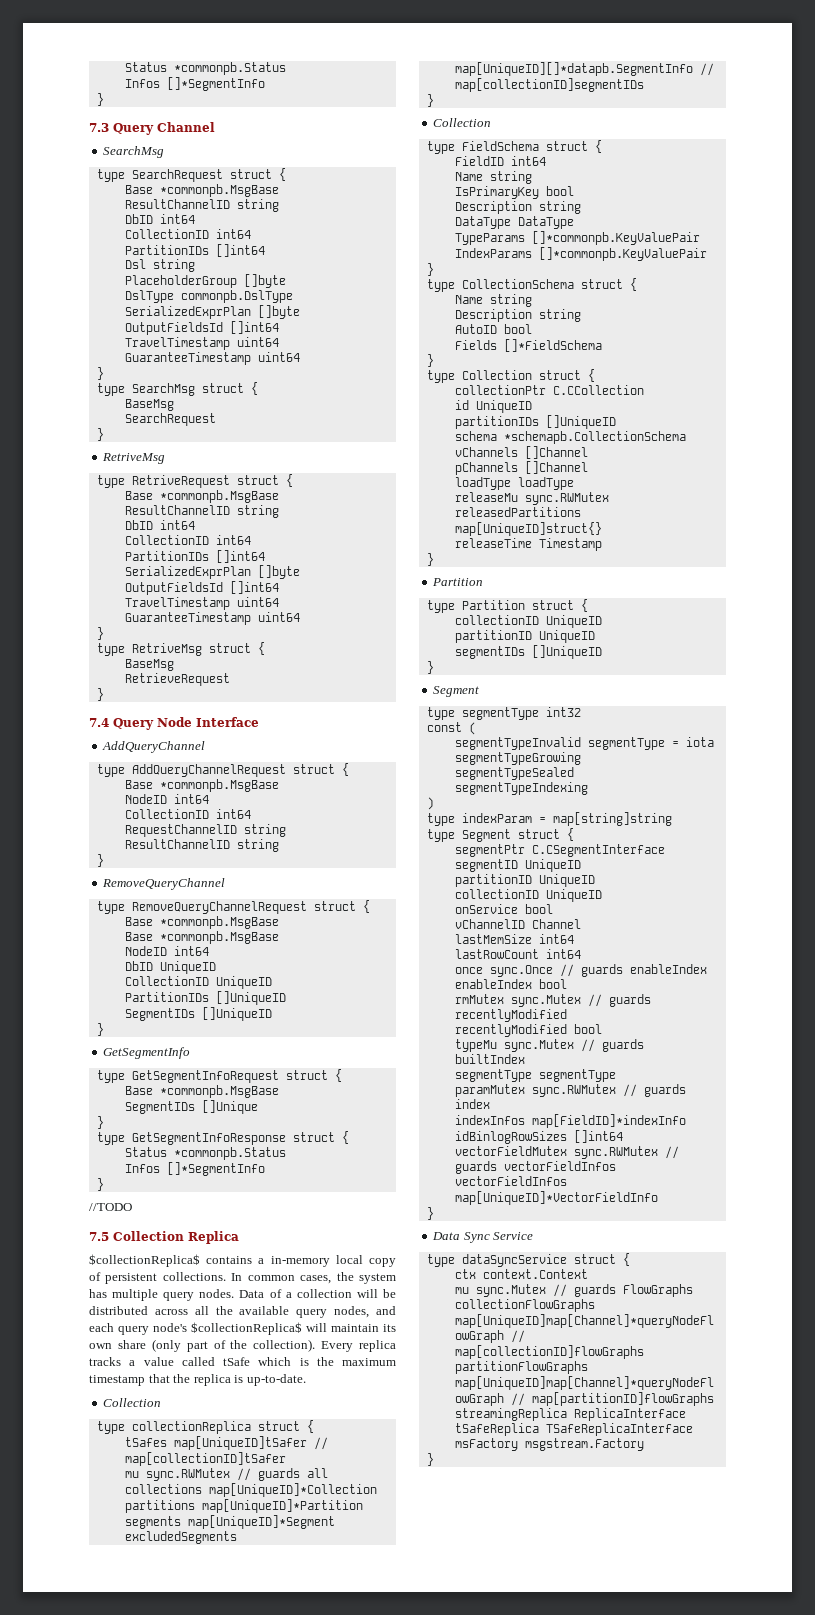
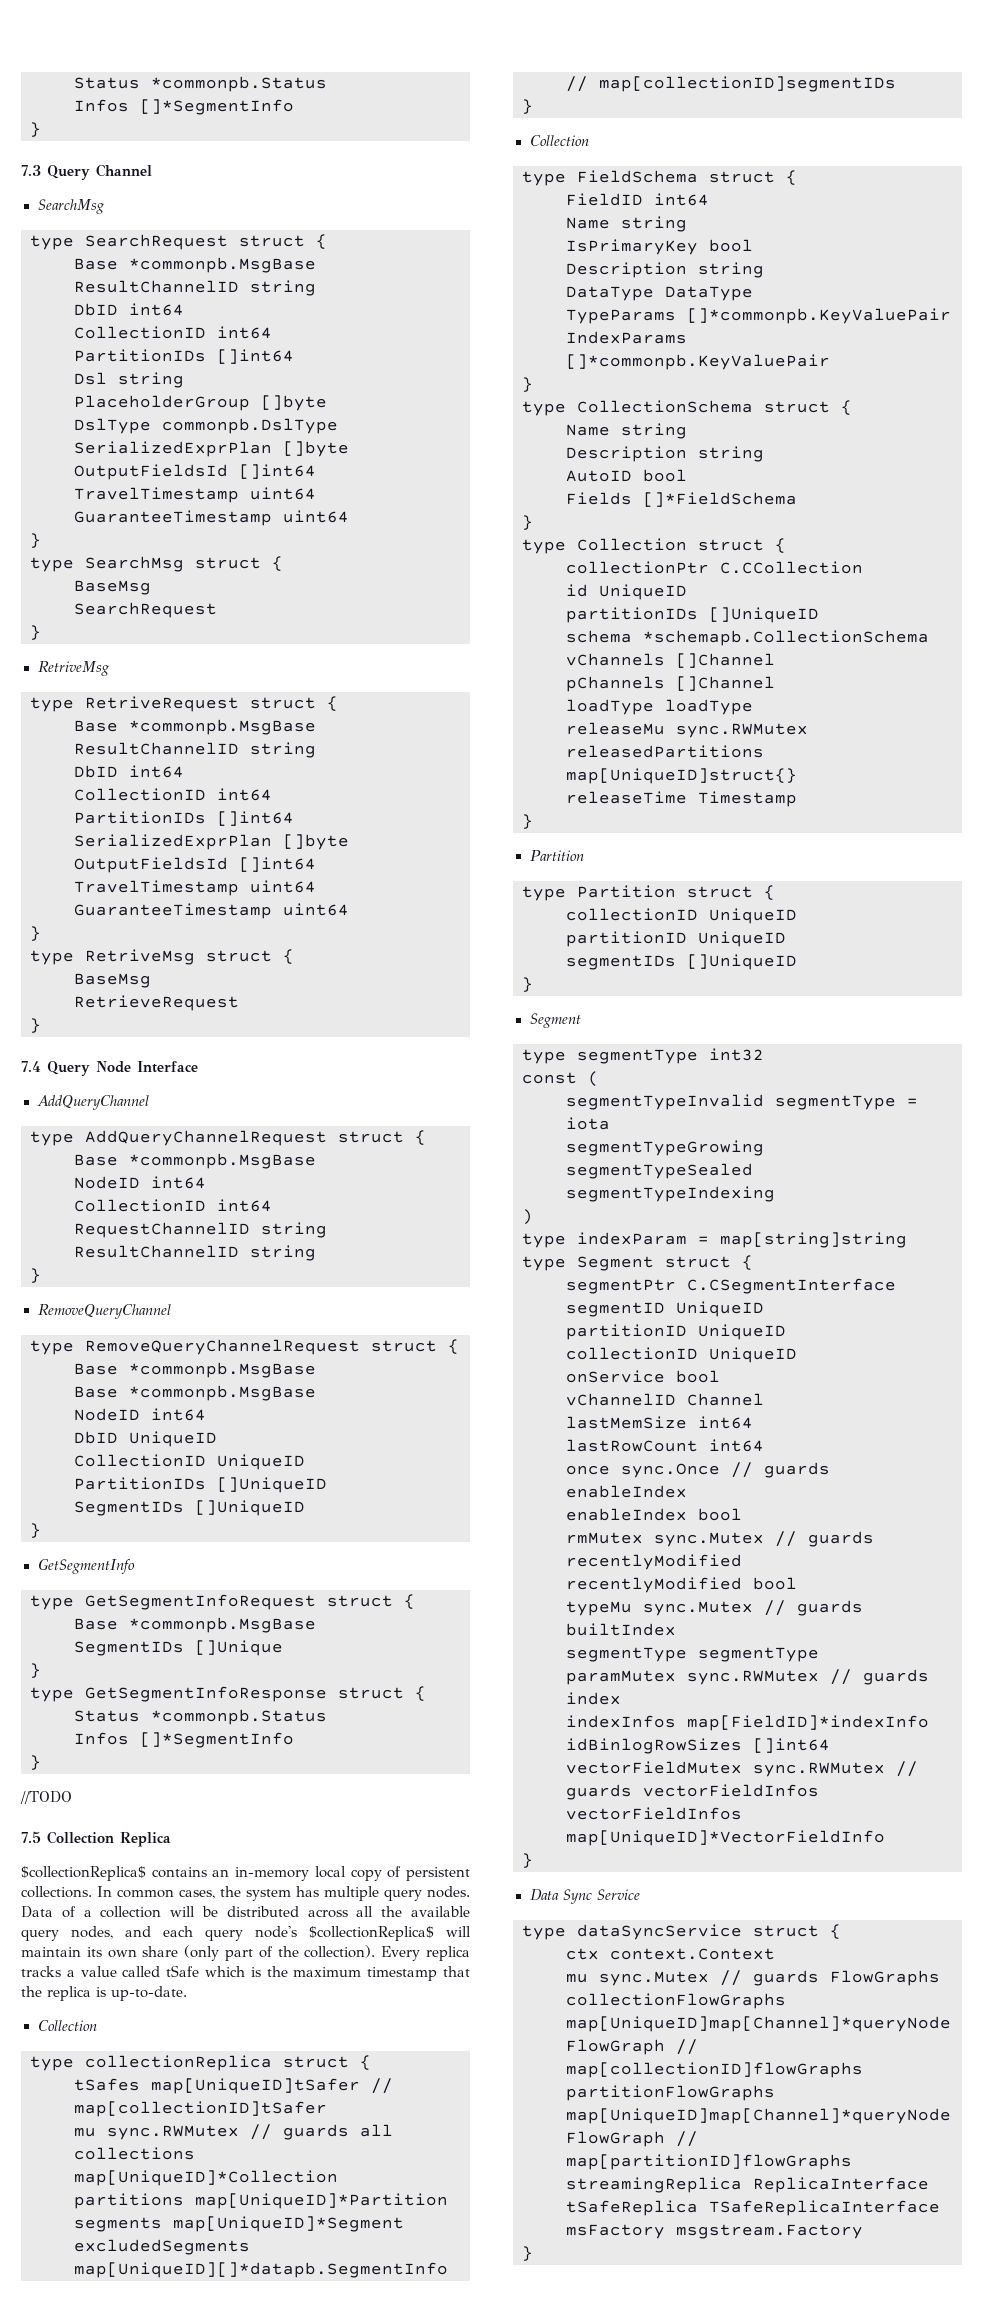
[258,1258,265,1264] a -> [212,1869,230,1877] an

